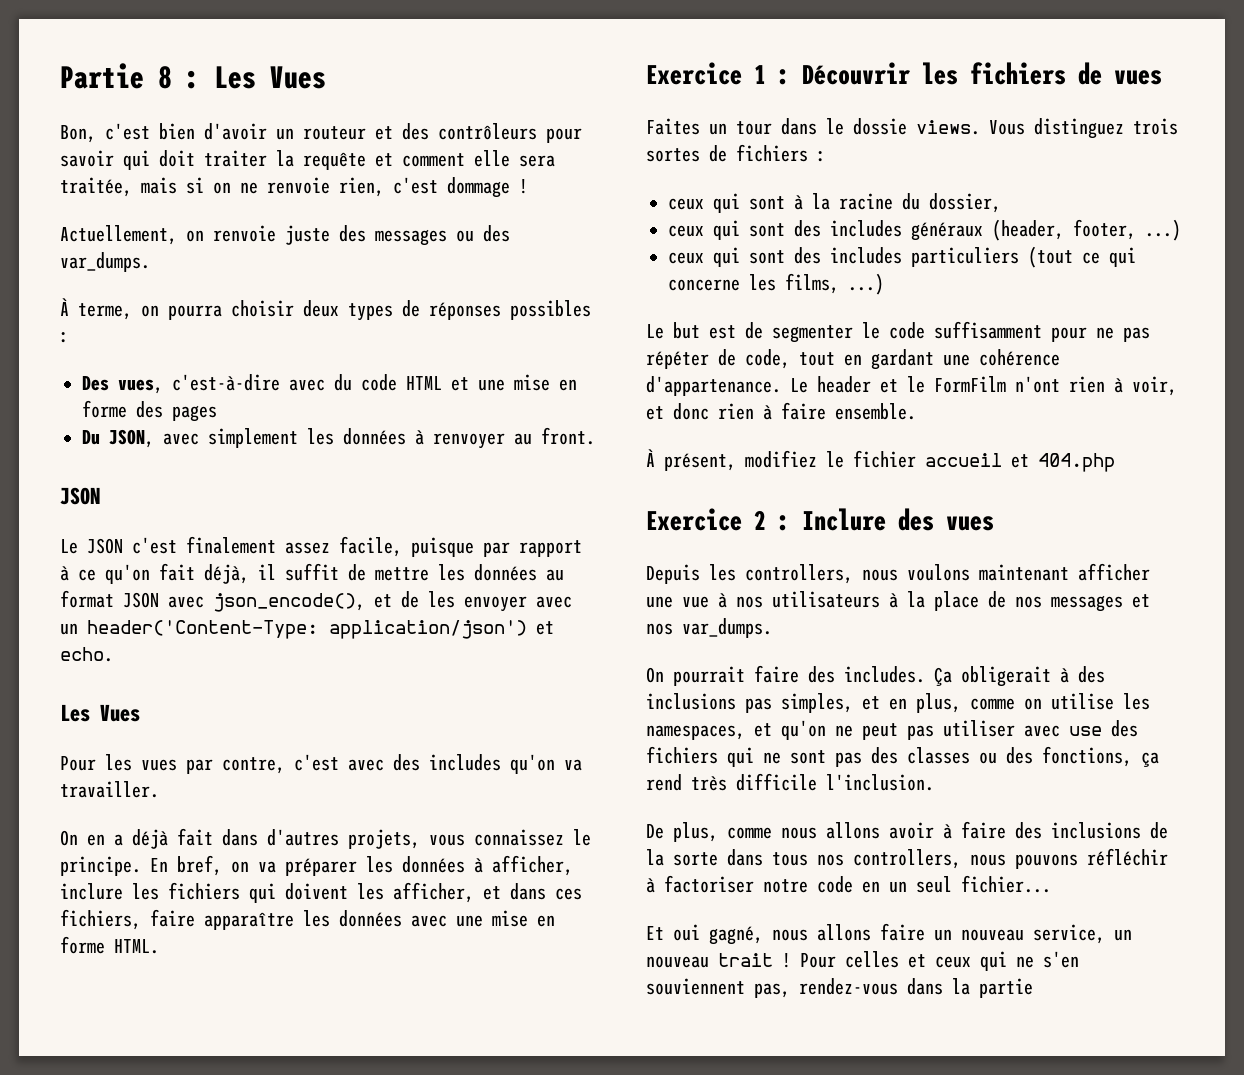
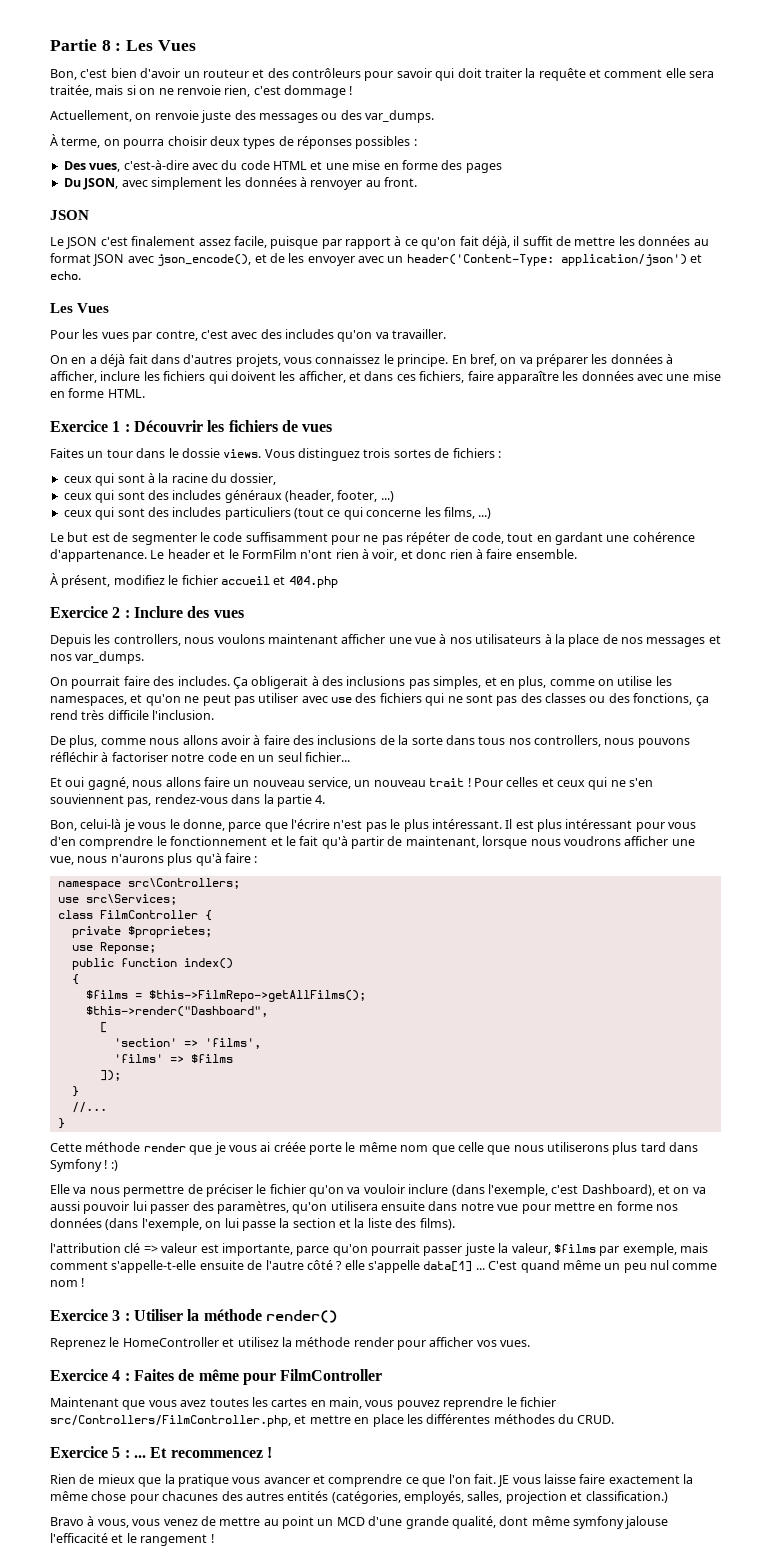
(1033, 988) none -> [315,795,326,804] [50,819,697,832] [50,836,695,849] [50,853,258,866] [57,878,240,890] [57,894,177,905] [57,910,212,921] [71,926,212,938] [71,942,156,954] [71,958,233,970] [71,974,79,985] [85,990,366,1002] [85,1006,268,1017] [99,1022,107,1033] [113,1038,261,1049] [113,1054,233,1063] [99,1070,121,1081] [71,1086,79,1097] [71,1102,107,1113] [57,1118,65,1129] [50,1142,699,1155] [50,1159,118,1172] [50,1184,706,1197] [50,1201,678,1214] [50,1218,455,1231] [50,1243,708,1256] [50,1260,718,1273] [50,1278,85,1287] [50,1309,338,1323] [50,1337,531,1350] [50,1369,383,1385] [50,1397,556,1410] [50,1414,615,1427] [50,1446,272,1458] [50,1474,694,1487] [50,1491,668,1504] [50,1516,669,1529] [50,1533,214,1546] 4. // Bon, celui-là je vous le donne, parce que l'écrire n'est pas le plus intéressant. Il est plus intéressant pour vous d'en comprendre le fonctionnement et le fait qu'à partir de maintenant, lorsque nous voudrons afficher une vue, nous n'aurons plus qu'à faire : // namespace src\Controllers; // use src\Services; // class FilmController { // private $proprietes; // use Reponse; // public function index() // { // $films = $this->FilmRepo->getAllFilms(); // $this->render("Dashboard", // [ // 'section' => 'films', // 'films' => $films // ]); // } // //... // } // Cette méthode render que je vous ai créée porte le même nom que celle que nous utiliserons plus tard dans Symfony ! :) // Elle va nous permettre de préciser le fichier qu'on va vouloir inclure (dans l'exemple, c'est Dashboard), et on va aussi pouvoir lui passer des paramètres, qu'on utilisera ensuite dans notre vue pour mettre en forme nos données (dans l'exemple, on lui passe la section et la liste des films). // l'attribution clé => valeur est importante, parce qu'on pourrait passer juste la valeur, $films par exemple, mais comment s'appelle-t-elle ensuite de l'autre côté ? elle s'appelle data[1] ... C'est quand même un peu nul comme nom ! // Exercice 3 : Utiliser la méthode render() // Reprenez le HomeController et utilisez la méthode render pour afficher vos vues. // Exercice 4 : Faites de même pour FilmController // Maintenant que vous avez toutes les cartes en main, vous pouvez reprendre le fichier src/Controllers/FilmController.php, et mettre en place les différentes méthodes du CRUD. // Exercice 5 : ... Et recommencez ! // Rien de mieux que la pratique vous avancer et comprendre ce que l'on fait. JE vous laisse faire exactement la même chose pour chacunes des autres entités (catégories, employés, salles, projection et classification.) // Bravo à vous, vous venez de mettre au point un MCD d'une grande qualité, dont même symfony jalouse l'efficacité et le rangement !

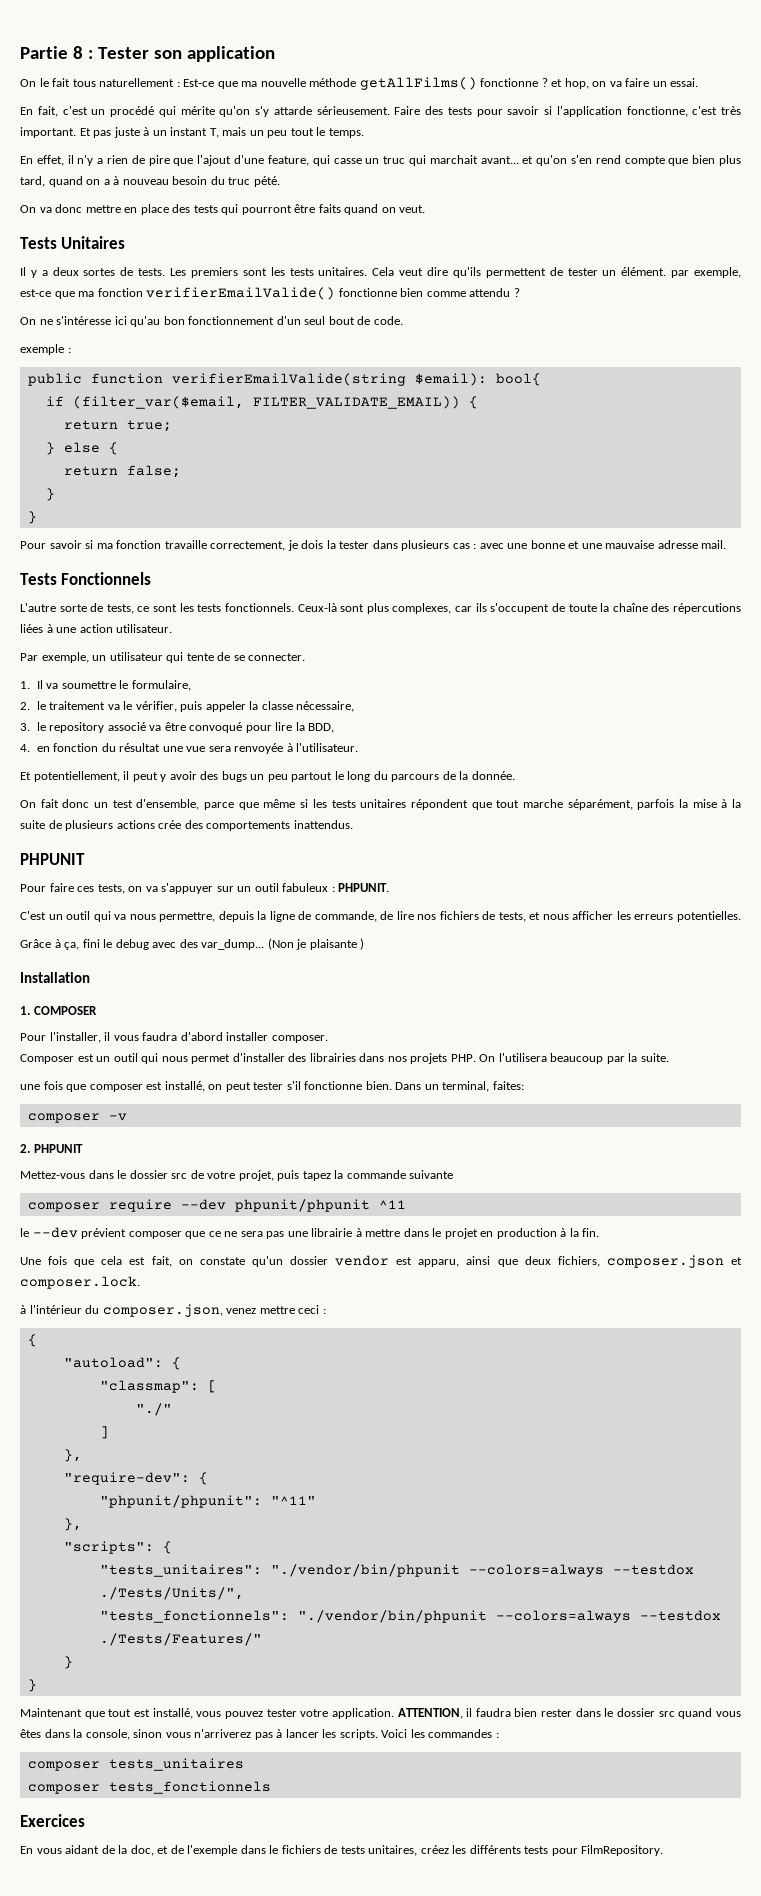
[126,40,196,51] [50,68,715,81] [50,85,353,98] [50,110,434,123] [50,134,417,149] [63,160,502,173] [63,177,418,190] [50,210,89,220] [50,236,709,249] [50,253,703,266] [50,271,81,280] [50,303,110,313] [50,329,447,342] [50,354,674,367] [50,371,721,384] [50,388,145,398] [50,420,333,432] [50,448,501,461] [63,473,277,486] [63,490,394,503] [63,507,492,520] [50,532,695,545] [50,549,577,562] [50,573,338,588] [50,606,244,618] [50,634,721,647] [50,651,145,664] [50,676,672,689] [50,693,709,706] [50,710,215,720] [50,735,690,748] [50,752,350,762] [50,777,654,790] [50,794,326,807] [50,819,697,832] [50,836,695,849] [50,853,258,866] [57,878,240,890] [57,894,177,905] [57,910,212,921] [71,926,212,938] [71,942,156,954] [71,958,233,970] [71,974,79,985] [85,990,366,1002] [85,1006,268,1017] [99,1022,107,1033] [113,1038,261,1049] [113,1054,233,1063] [99,1070,121,1081] [71,1086,79,1097] [71,1102,107,1113] [57,1118,65,1129] [50,1142,699,1155] [50,1159,118,1172] [50,1184,706,1197] [50,1201,678,1214] [50,1218,455,1231] [50,1243,708,1256] [50,1260,718,1273] [50,1278,85,1287] [50,1309,338,1323] [50,1337,531,1350] [50,1369,383,1385] [50,1397,556,1410] [50,1414,615,1427] [50,1446,272,1458] [50,1474,694,1487] [50,1491,668,1504] [50,1516,669,1529] [50,1533,214,1546] Les Vues // Bon, c'est bien d'avoir un routeur et des contrôleurs pour savoir qui doit traiter la requête et comment elle sera traitée, mais si on ne renvoie rien, c'est dommage ! // Actuellement, on renvoie juste des messages ou des var_dumps. // À terme, on pourra choisir deux types de réponses possibles : // Des vues, c'est-à-dire avec du code HTML et une mise en forme des pages // Du JSON, avec simplement les données à renvoyer au front. // JSON // Le JSON c'est finalement assez facile, puisque par rapport à ce qu'on fait déjà, il suffit de mettre les données au format JSON avec json_encode(), et de les envoyer avec un header('Content-Type: application/json') et echo. // Les Vues // Pour les vues par contre, c'est avec des includes qu'on va travailler. // On en a déjà fait dans d'autres projets, vous connaissez le principe. En bref, on va préparer les données à afficher, inclure les fichiers qui doivent les afficher, et dans ces fichiers, faire apparaître les données avec une mise en forme HTML. // Exercice 1 : Découvrir les fichiers de vues // Faites un tour dans le dossie views. Vous distinguez trois sortes de fichiers : // ceux qui sont à la racine du dossier, // ceux qui sont des includes généraux (header, footer, ...) // ceux qui sont des includes particuliers (tout ce qui concerne les films, ...) // Le but est de segmenter le code suffisamment pour ne pas répéter de code, tout en gardant une cohérence d'appartenance. Le header et le FormFilm n'ont rien à voir, et donc rien à faire ensemble. // À présent, modifiez le fichier accueil et 404.php // Exercice 2 : Inclure des vues // Depuis les controllers, nous voulons maintenant afficher une vue à nos utilisateurs à la place de nos messages et nos var_dumps. // On pourrait faire des includes. Ça obligerait à des inclusions pas simples, et en plus, comme on utilise les namespaces, et qu'on ne peut pas utiliser avec use des fichiers qui ne sont pas des classes ou des fonctions, ça rend très difficile l'inclusion. // De plus, comme nous allons avoir à faire des inclusions de la sorte dans tous nos controllers, nous pouvons réfléchir à factoriser notre code en un seul fichier... // Et oui gagné, nous allons faire un nouveau service, un nouveau trait ! Pour celles et ceux qui ne s'en souviennent pas, rendez-vous dans la partie 4. // Bon, celui-là je vous le donne, parce que l'écrire n'est pas le plus intéressant. Il est plus intéressant pour vous d'en comprendre le fonctionnement et le fait qu'à partir de maintenant, lorsque nous voudrons afficher une vue, nous n'aurons plus qu'à faire : // namespace src\Controllers; // use src\Services; // class FilmController { // private $proprietes; // use Reponse; // public function index() // { // $films = $this->FilmRepo->getAllFilms(); // $this->render("Dashboard", // [ // 'section' => 'films', // 'films' => $films // ]); // } // //... // } // Cette méthode render que je vous ai créée porte le même nom que celle que nous utiliserons plus tard dans Symfony ! :) // Elle va nous permettre de préciser le fichier qu'on va vouloir inclure (dans l'exemple, c'est Dashboard), et on va aussi pouvoir lui passer des paramètres, qu'on utilisera ensuite dans notre vue pour mettre en forme nos données (dans l'exemple, on lui passe la section et la liste des films). // l'attribution clé => valeur est importante, parce qu'on pourrait passer juste la valeur, $films par exemple, mais comment s'appelle-t-elle ensuite de l'autre côté ? elle s'appelle data[1] ... C'est quand même un peu nul comme nom ! // Exercice 3 : Utiliser la méthode render() // Reprenez le HomeController et utilisez la méthode render pour afficher vos vues. // Exercice 4 : Faites de même pour FilmController // Maintenant que vous avez toutes les cartes en main, vous pouvez reprendre le fichier src/Controllers/FilmController.php, et mettre en place les différentes méthodes du CRUD. // Exercice 5 : ... Et recommencez ! // Rien de mieux que la pratique vous avancer et comprendre ce que l'on fait. JE vous laisse faire exactement la même chose pour chacunes des autres entités (catégories, employés, salles, projection et classification.) // Bravo à vous, vous venez de mettre au point un MCD d'une grande qualité, dont même symfony jalouse l'efficacité et le rangement ! -> [97,46,275,62] [20,77,699,90] [20,106,741,117] [20,127,364,138] [20,155,741,166] [20,176,280,187] [20,204,426,215] [20,236,126,249] [20,267,741,278] [20,287,520,300] [20,316,403,327] [20,344,71,355] [27,373,541,386] [45,396,478,409] [63,420,172,432] [45,442,118,455] [63,465,181,478] [45,488,55,501] [27,511,37,524] [20,540,727,551] [20,572,152,585] [20,603,741,614] [20,624,173,633] [20,652,306,663] [20,680,191,691] [20,701,355,712] [20,722,335,733] [20,743,359,754] [20,771,515,782] [20,799,741,810] [20,820,353,831] [20,853,85,865] [20,883,390,894] [20,911,741,922] [20,938,365,950] [20,972,90,983] [20,1006,97,1015] [20,1032,328,1043] [20,1053,669,1064] [20,1081,524,1092] [27,1113,127,1123] [20,1144,83,1153] [20,1170,454,1181] [27,1199,406,1212] [20,1227,600,1239] [20,1255,742,1268] [20,1276,140,1289] [20,1304,326,1317] [27,1334,37,1347] [63,1357,181,1370] [99,1380,217,1393] [135,1403,172,1416] [99,1426,109,1439] [63,1449,82,1462] [63,1472,208,1485] [99,1495,316,1508] [63,1518,82,1531] [63,1541,172,1554] [99,1564,694,1577] [99,1587,244,1600] [99,1610,721,1623] [99,1633,262,1646] [63,1656,73,1669] [27,1679,37,1692] [20,1708,741,1719] [20,1729,499,1740] [27,1758,244,1771] [27,1781,271,1794] [20,1814,85,1827] [20,1845,664,1856] Tester son application // On le fait tous naturellement : Est-ce que ma nouvelle méthode getAllFilms() fonctionne ? et hop, on va faire un essai. // En fait, c'est un procédé qui mérite qu'on s'y attarde sérieusement. Faire des tests pour savoir si l'application fonctionne, c'est très important. Et pas juste à un instant T, mais un peu tout le temps. // En effet, il n'y a rien de pire que l'ajout d'une feature, qui casse un truc qui marchait avant... et qu'on s'en rend compte que bien plus tard, quand on a à nouveau besoin du truc pété. // On va donc mettre en place des tests qui pourront être faits quand on veut. // Tests Unitaires // Il y a deux sortes de tests. Les premiers sont les tests unitaires. Cela veut dire qu'ils permettent de tester un élément. par exemple, est-ce que ma fonction verifierEmailValide() fonctionne bien comme attendu ? // On ne s'intéresse ici qu'au bon fonctionnement d'un seul bout de code. // exemple : // public function verifierEmailValide(string $email): bool{ // if (filter_var($email, FILTER_VALIDATE_EMAIL)) { // return true; // } else { // return false; // } // } // Pour savoir si ma fonction travaille correctement, je dois la tester dans plusieurs cas : avec une bonne et une mauvaise adresse mail. // Tests Fonctionnels // L'autre sorte de tests, ce sont les tests fonctionnels. Ceux-là sont plus complexes, car ils s'occupent de toute la chaîne des répercutions liées à une action utilisateur. // Par exemple, un utilisateur qui tente de se connecter. // 1. Il va soumettre le formulaire, // 2. le traitement va le vérifier, puis appeler la classe nécessaire, // 3. le repository associé va être convoqué pour lire la BDD, // 4. en fonction du résultat une vue sera renvoyée à l'utilisateur. // Et potentiellement, il peut y avoir des bugs un peu partout le long du parcours de la donnée. // On fait donc un test d'ensemble, parce que même si les tests unitaires répondent que tout marche séparément, parfois la mise à la suite de plusieurs actions crée des comportements inattendus. // PHPUNIT // Pour faire ces tests, on va s'appuyer sur un outil fabuleux : PHPUNIT. // C'est un outil qui va nous permettre, depuis la ligne de commande, de lire nos fichiers de tests, et nous afficher les erreurs potentielles. // Grâce à ça, fini le debug avec des var_dump... (Non je plaisante ) // Installation // 1. COMPOSER // Pour l'installer, il vous faudra d'abord installer composer. // Composer est un outil qui nous permet d'installer des librairies dans nos projets PHP. On l'utilisera beaucoup par la suite. // une fois que composer est installé, on peut tester s'il fonctionne bien. Dans un terminal, faites: // composer -v // 2. PHPUNIT // Mettez-vous dans le dossier src de votre projet, puis tapez la commande suivante // composer require --dev phpunit/phpunit ^11 // le --dev prévient composer que ce ne sera pas une librairie à mettre dans le projet en production à la fin. // Une fois que cela est fait, on constate qu'un dossier vendor est apparu, ainsi que deux fichiers, composer.json et composer.lock. // à l'intérieur du composer.json, venez mettre ceci : // { // "autoload": { // "classmap": [ // "./" // ] // }, // "require-dev": { // "phpunit/phpunit": "^11" // }, // "scripts": { // "tests_unitaires": "./vendor/bin/phpunit --colors=always --testdox ./Tests/Units/", // "tests_fonctionnels": "./vendor/bin/phpunit --colors=always --testdox ./Tests/Features/" // } // } // Maintenant que tout est installé, vous pouvez tester votre application. ATTENTION, il faudra bien rester dans le dossier src quand vous êtes dans la console, sinon vous n'arriverez pas à lancer les scripts. Voici les commandes : // composer tests_unitaires // composer tests_fonctionnels // Exercices // En vous aidant de la doc, et de l'exemple dans le fichiers de tests unitaires, créez les différents tests pour FilmRepository.

